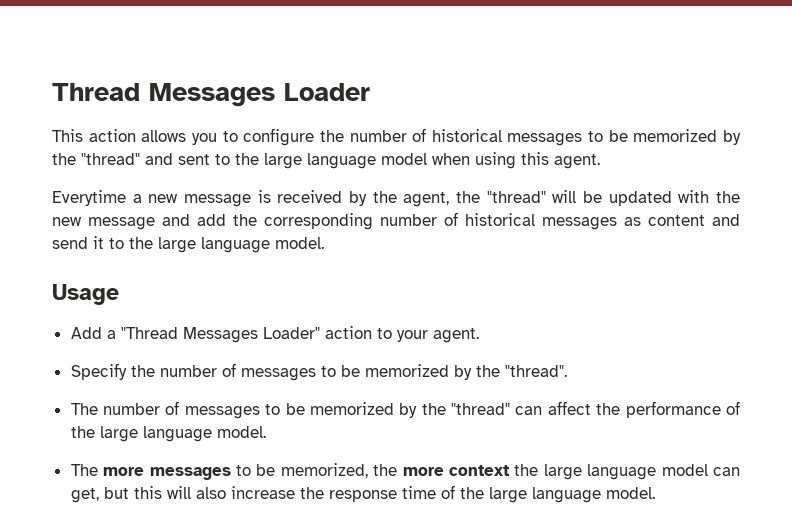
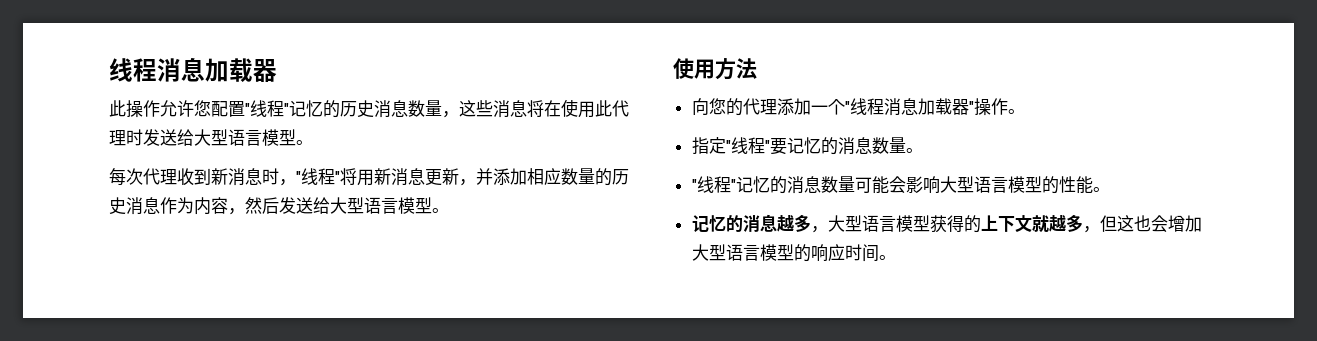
[52,83,370,107] [52,128,741,146] [52,152,600,169] [52,190,740,207] [52,212,740,230] [52,236,324,253] [52,284,119,305] [70,326,479,343] [70,363,567,381] [70,401,740,419] [70,426,266,442] [70,463,740,480] [70,485,655,503] Thread Messages Loader // This action allows you to configure the number of historical messages to be memorized by the "thread" and sent to the large language model when using this agent. // Everytime a new message is received by the agent, the "thread" will be updated with the new message and add the corresponding number of historical messages as content and send it to the large language model. // Usage // Add a "Thread Messages Loader" action to your agent. // Specify the number of messages to be memorized by the "thread". // The number of messages to be memorized by the "thread" can affect the performance of the large language model. // The more messages to be memorized, the more context the large language model can get, but this will also increase the response time of the large language model. -> [109,57,277,83] [109,99,629,118] [109,129,313,146] [109,168,629,186] [109,197,449,215] [673,58,757,80] [691,98,1025,116] [691,137,923,155] [691,176,1110,194] [691,214,1202,233] [691,244,896,262] 线程消息加载器 // 此操作允许您配置"线程"记忆的历史消息数量，这些消息将在使用此代理时发送给大型语言模型。 // 每次代理收到新消息时，"线程"将用新消息更新，并添加相应数量的历史消息作为内容，然后发送给大型语言模型。 // 使用方法 // 向您的代理添加一个"线程消息加载器"操作。 // 指定"线程"要记忆的消息数量。 // "线程"记忆的消息数量可能会影响大型语言模型的性能。 // 记忆的消息越多，大型语言模型获得的上下文就越多，但这也会增加大型语言模型的响应时间。

